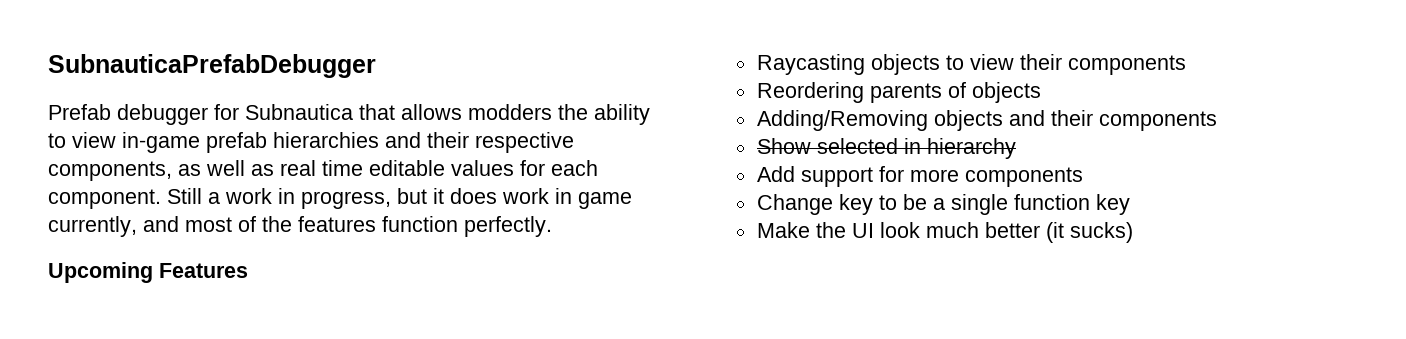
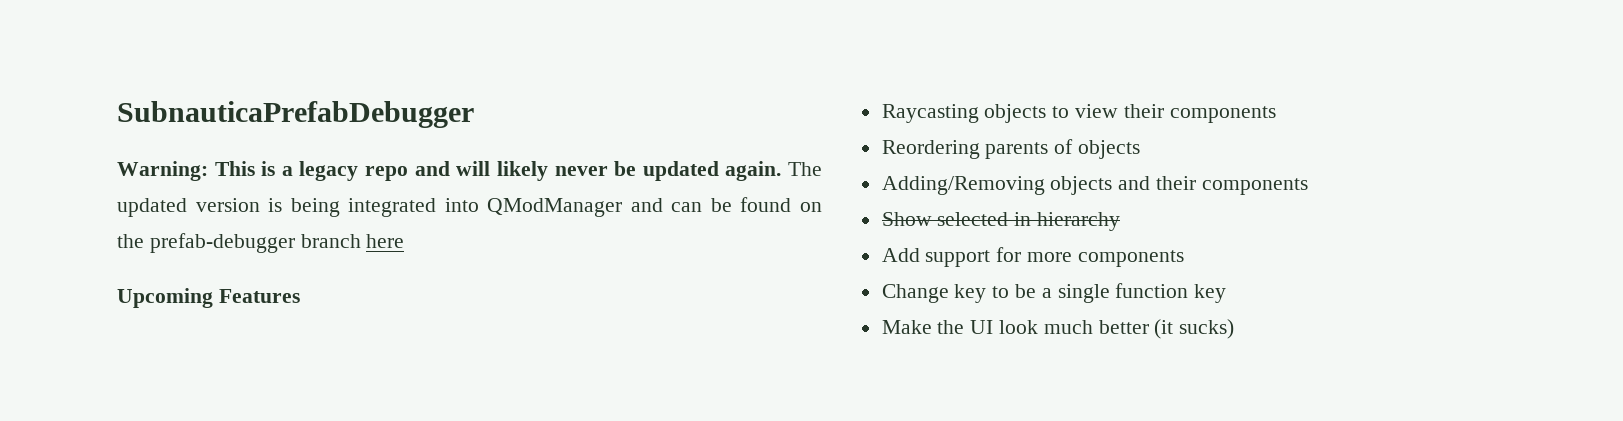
[48,104,650,125] [48,132,574,153] [48,160,598,181] [48,188,632,209] [48,216,552,237] Prefab debugger for Subnautica that allows modders the ability to view in-game prefab hierarchies and their respective components, as well as real time editable values for each component. Still a work in progress, but it does work in game currently, and most of the features function perfectly. -> [117,161,823,181] [117,197,822,217] [117,233,405,253] Warning: This is a legacy repo and will likely never be updated again. The updated version is being integrated into QModManager and can be found on the prefab-debugger branch here

